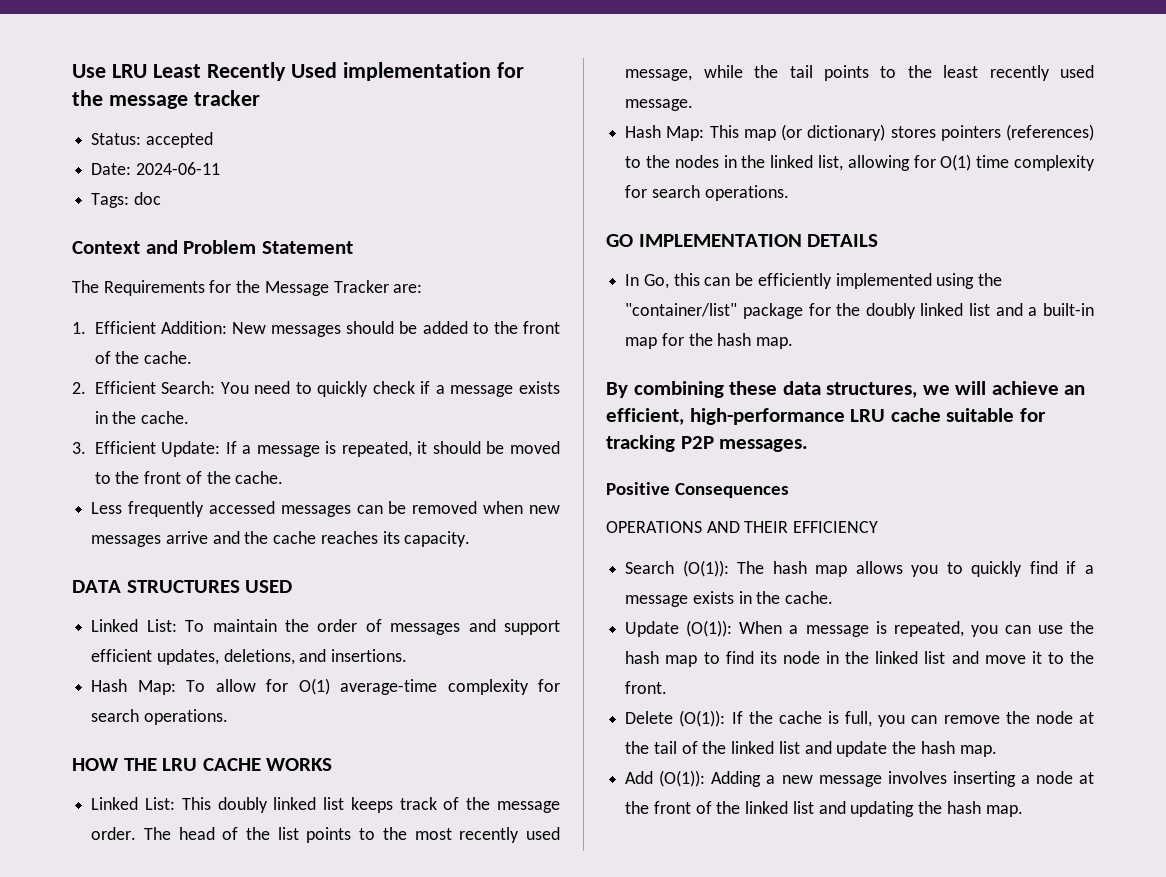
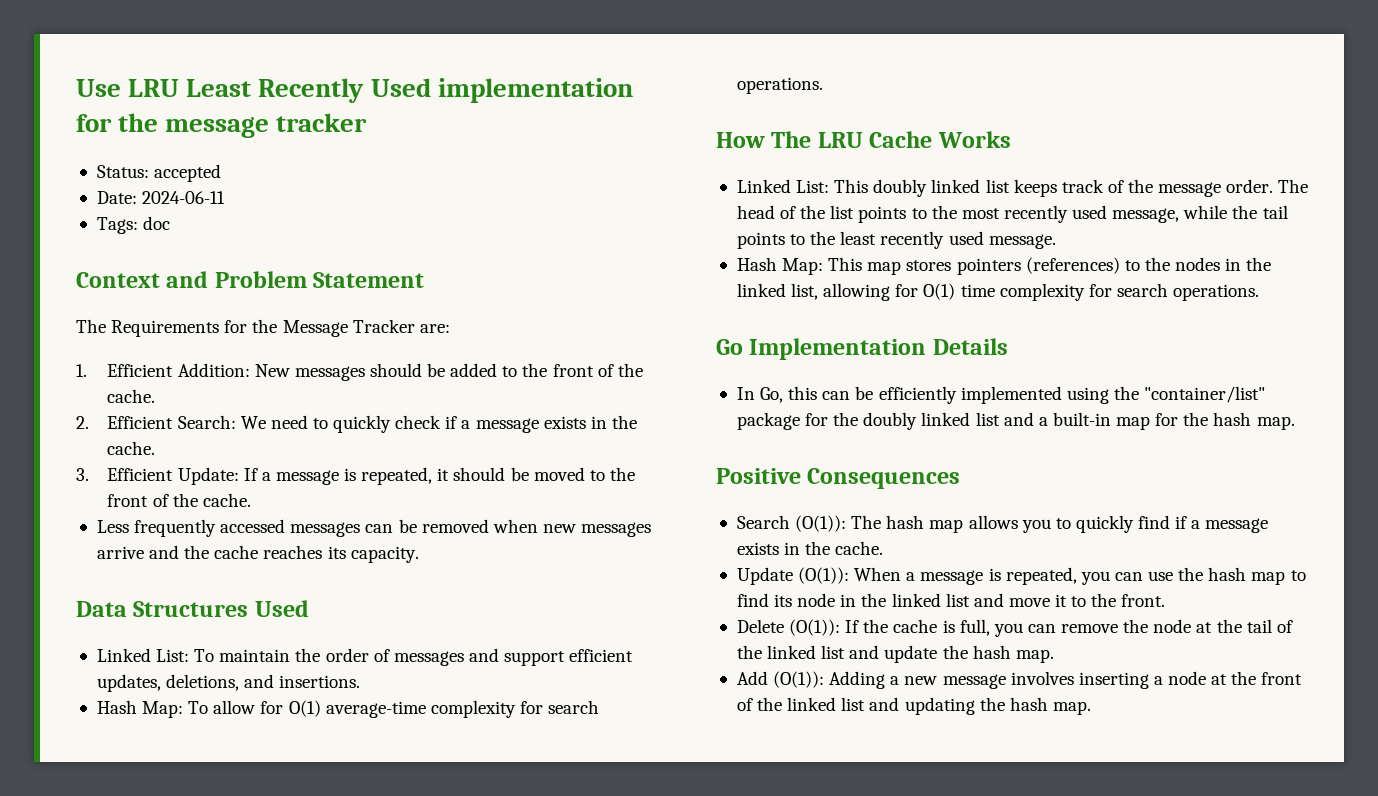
[220,382,249,394] You -> [240,416,266,429] We
[72,580,293,593] DATA STRUCTURES USED -> [76,600,309,617] Data Structures Used
[72,758,333,771] HOW THE LRU CACHE WORKS -> [716,131,1011,148] How The LRU Cache Works
[781,124,886,141] (or dictionary) -> (902, 268) none
[606,234,879,247] GO IMPLEMENTATION DETAILS -> [716,338,1008,360] Go Implementation Details
[606,381,1086,398] [606,408,1046,425] [606,435,809,452] [606,482,790,498] [606,521,879,533] By combining these data structures, we will achieve an efficient, high-performance LRU cache suitable for tracking P2P messages. // Positive Consequences // OPERATIONS AND THEIR EFFICIENCY -> [716,468,961,489] Positive Consequences

